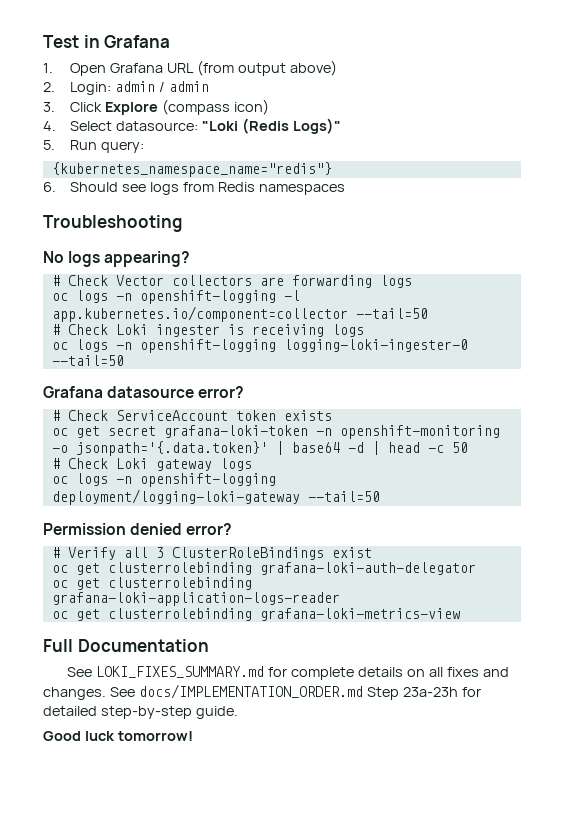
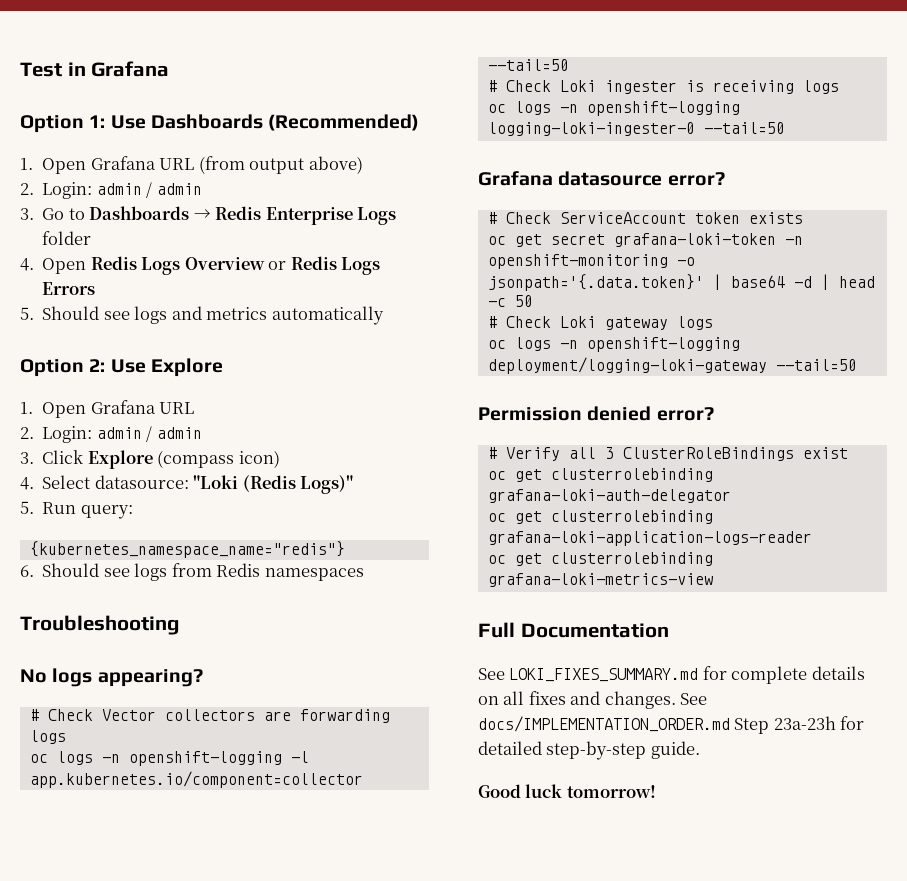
(171, 41) none -> [20,114,420,133] // Option 1: Use Dashboards (Recommended)
(209, 86) none -> [20,206,397,225] [42,231,92,245] [20,256,381,275] [42,282,96,295] [20,306,384,325] [20,358,223,377] [20,400,195,418] [20,426,202,443] // 3. Go to Dashboards → Redis Enterprise Logs folder // 4. Open Redis Logs Overview or Redis Logs Errors // 5. Should see logs and metrics automatically // Option 2: Use Explore // 1. Open Grafana URL // 2. Login: admin / admin

